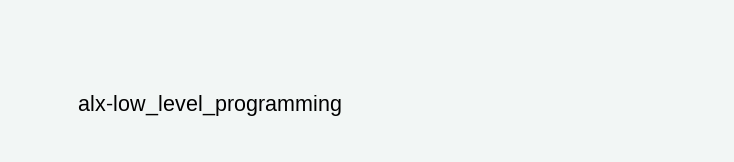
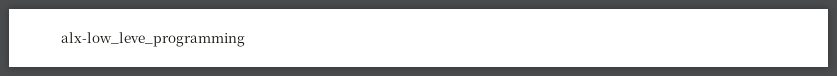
[78,95,342,116] alx-low_level_programming -> [61,32,245,47] alx-low_leve_programming

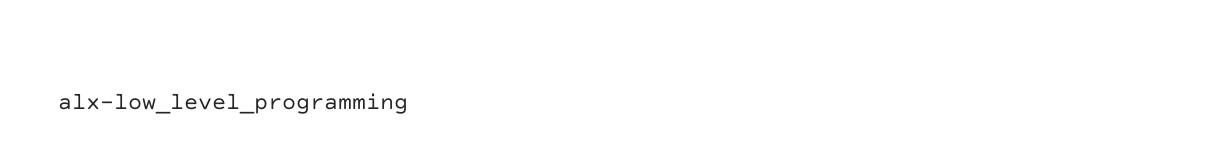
[61,32,245,47] alx-low_leve_programming -> [58,93,408,114] alx-low_level_programming

